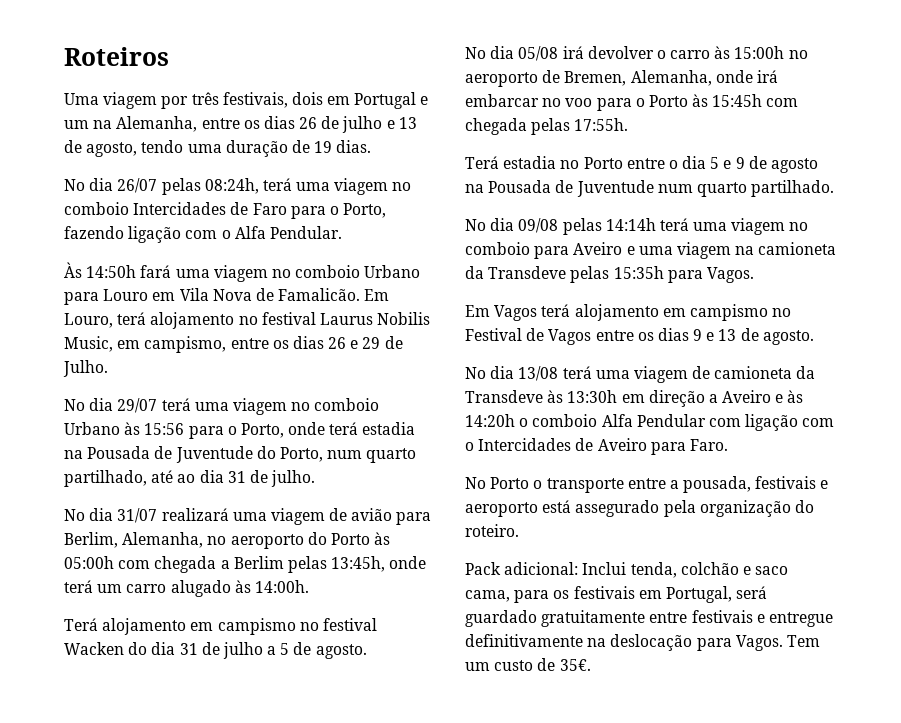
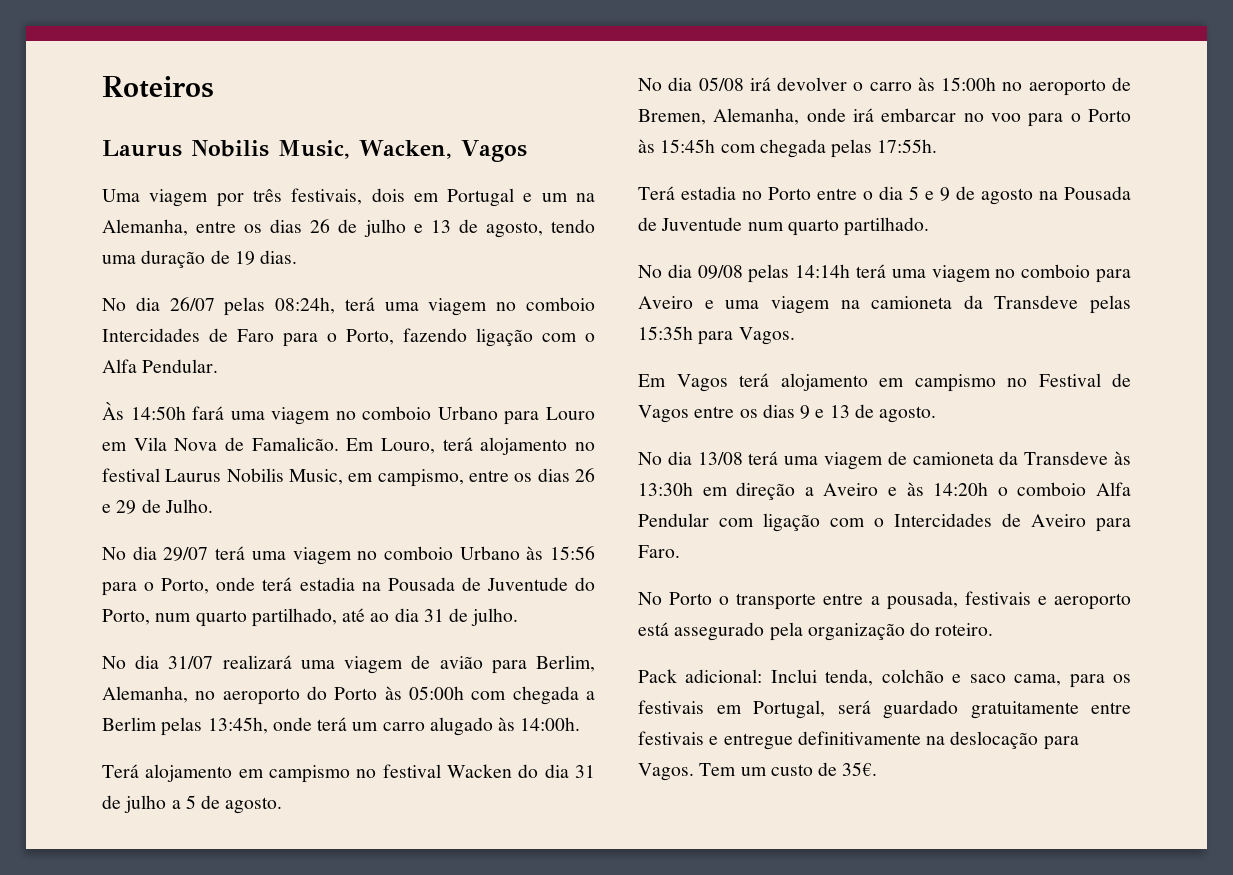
(169, 56) none -> [102,140,527,162] // Laurus Nobilis Music, Wacken, Vagos

